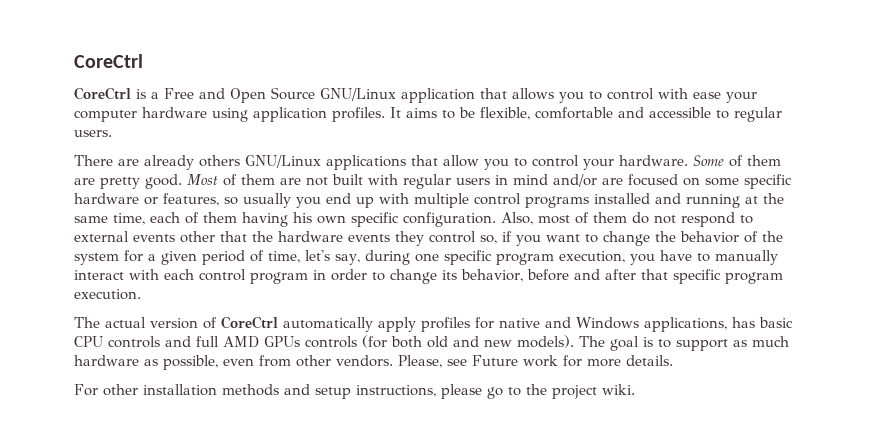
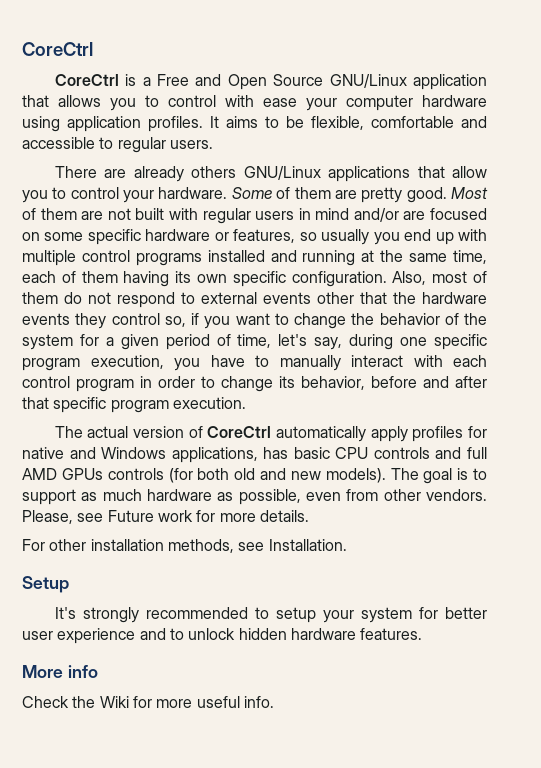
[293,212,312,223] his -> [175,271,192,283] its
[222,384,635,399] methods and setup instructions, please go to the project wiki. -> [167,539,347,553] [22,576,69,593] [54,607,487,623] [22,628,423,644] [22,665,98,678] [22,696,274,708] methods, see Installation. // Setup // It's strongly recommended to setup your system for better user experience and to unlock hidden hardware features. // More info // Check the Wiki for more useful info.

